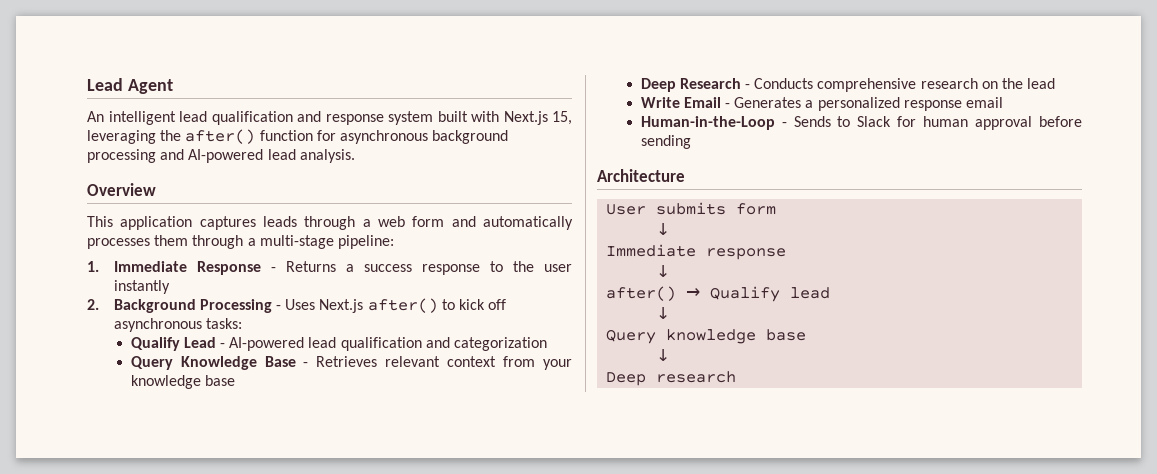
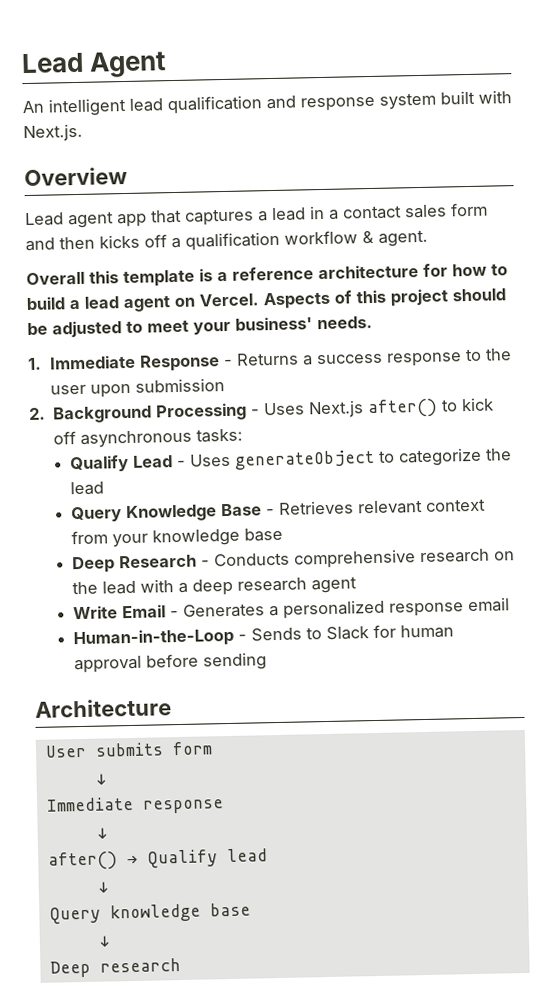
[503,111,572,125] [87,129,509,144] [87,149,355,163] [87,183,156,196] [87,216,573,230] [87,235,394,249] Next.js 15, leveraging the after() function for asynchronous background processing and AI-powered lead analysis. // Overview // This application captures leads through a web form and automatically processes them through a multi-stage pipeline: -> [23,123,83,143] [24,166,128,187] [25,202,488,229] [25,229,428,252] [26,263,508,288] [26,288,506,313] [27,315,373,338] Next.js. // Overview // Lead agent app that captures a lead in a contact sales form and then kicks off a qualification workflow & agent. // Overall this template is a reference architecture for how to build a lead agent on Vercel. Aspects of this project should be adjusted to meet your business' needs.
[113,280,170,294] instantly -> [89,378,225,398] upon submission
[229,337,547,351] AI-powered lead qualification and categorization -> [190,447,513,470] [70,481,105,496] Uses generateObject to categorize the lead
(1056, 83) none -> [140,576,358,596] with a deep research agent

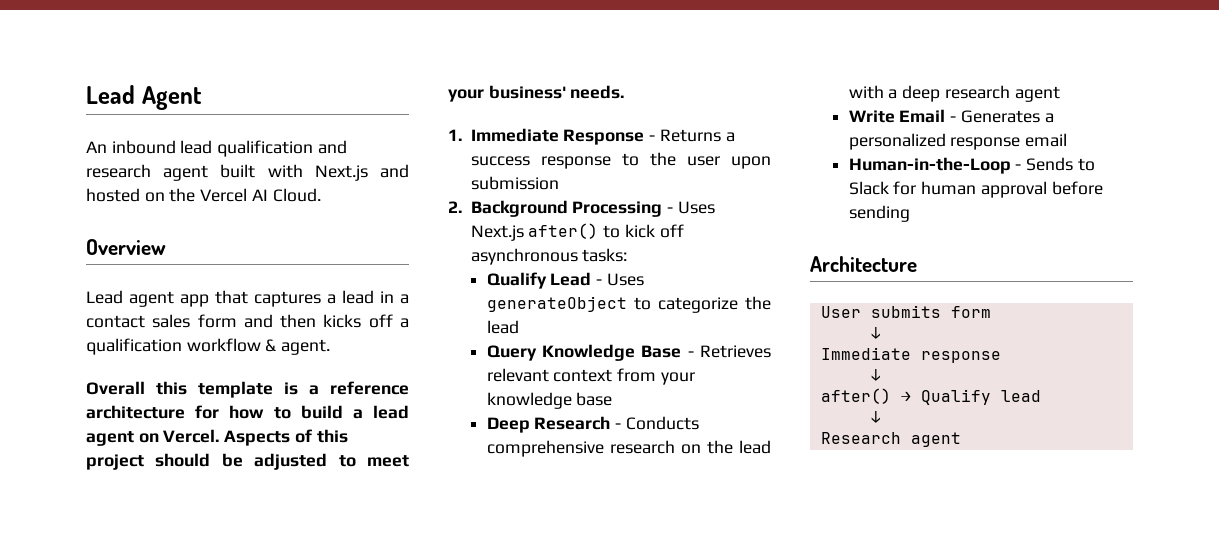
[48,97,127,117] intelligent -> [111,140,176,154] inbound
[300,90,512,112] [23,123,83,143] response system built with Next.js. -> [86,164,409,181] [86,188,321,202] research agent built with Next.js and hosted on the Vercel AI Cloud.
[48,902,251,925] [98,935,111,948] [49,958,181,978] Query knowledge base // ↓ // Deep research -> [820,432,961,447] Research agent

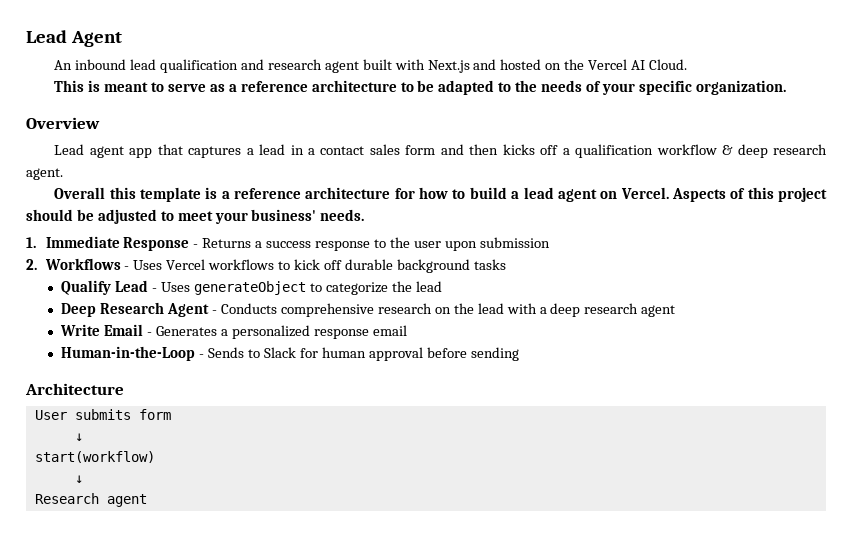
(321, 195) none -> [54,80,786,95] // This is meant to serve as a reference architecture to be adapted to the needs of your specific organization.
(277, 345) none -> [737,144,828,158] deep research
[470,200,715,217] [470,223,684,241] [470,248,628,265] Background Processing - Uses Next.js after() to kick off asynchronous tasks: -> [44,258,506,273] Workflows - Uses Vercel workflows to kick off durable background tasks
[486,344,771,361] [486,368,695,385] [486,392,613,409] // Query Knowledge Base - Retrieves relevant context from your knowledge base -> (442, 286) none
(611, 423) none -> [167,303,210,317] Agent
[820,347,1001,363] [870,369,881,381] [820,388,1041,405] Immediate response // ↓ // after() → Qualify lead -> [34,451,155,463] start(workflow)

